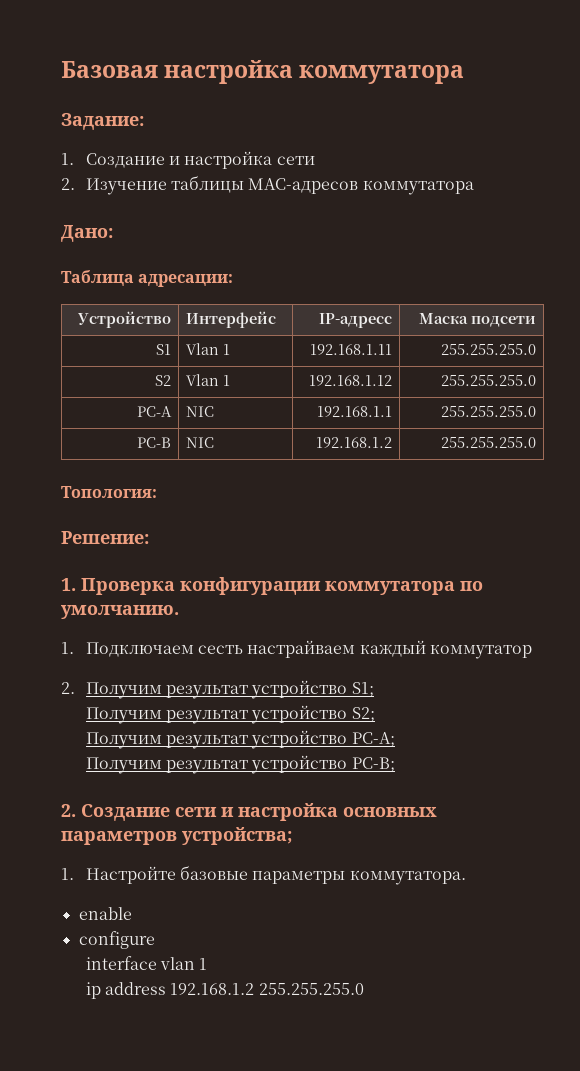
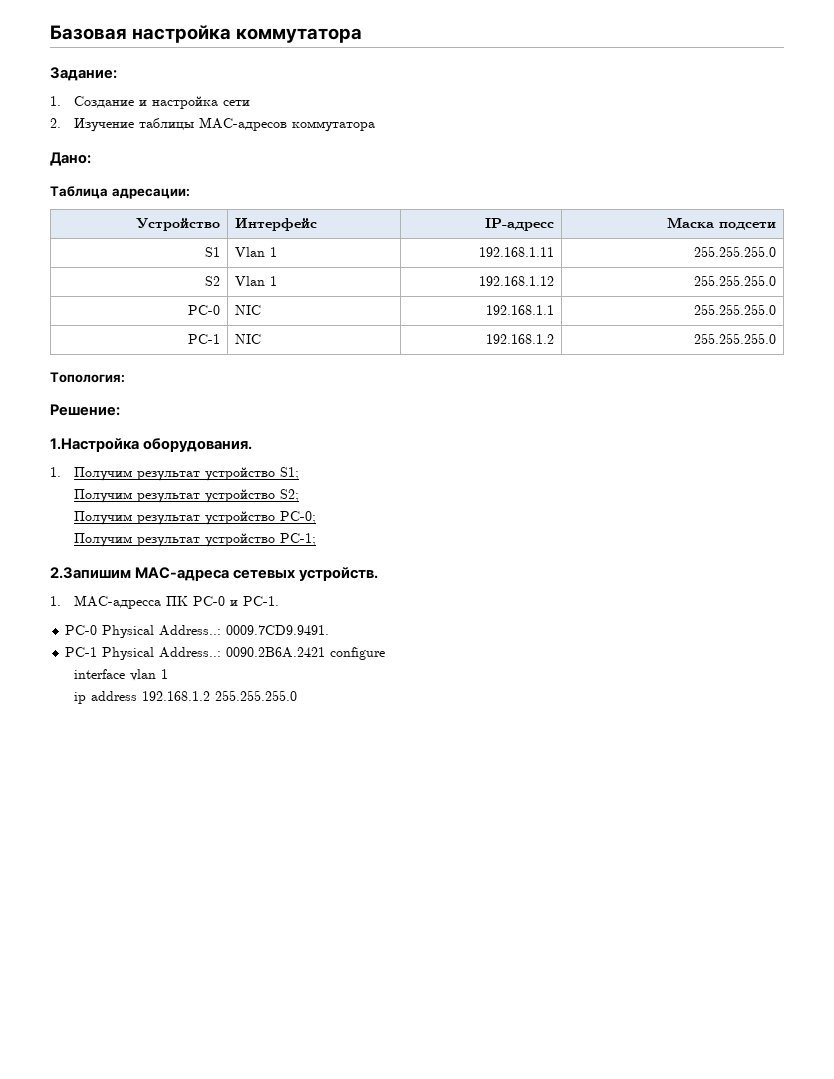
[136,406,172,417] PC-A -> [188,305,221,315] PC-0
[136,437,171,448] PC-B -> [188,334,221,344] PC-1
[61,577,483,595] [61,605,179,619] [61,640,533,659] [61,682,75,694] 1. Проверка конфигурации коммутатора по умолчанию. // 1. Подключаем cесть настрайваем каждый коммутатор // 2. -> [50,438,253,452] [50,467,61,477] 1.Настройка оборудования. // 1.
[351,732,395,747] [85,755,395,774] [61,803,437,821] [61,827,292,845] [61,865,466,885] [78,907,132,920] PC-A; // Получим результат устройство PC-B; // 2. Создание сети и настройка основных параметров устройства; // 1. Настройте базовые параметры коммутатора. // enable // -> [279,511,316,524] [73,533,316,547] [50,567,379,581] [50,595,279,609] [65,625,330,638] [65,647,326,660] PC-0; // Получим результат устройство PC-1; // 2.Запишим МАС-адреса сетевых устройств. // 1. MAC-адресса ПК PC-0 и PC-1. // PC-0 Physical Address..: 0009.7CD9.9491. // PC-1 Physical Address..: 0090.2B6A.2421

